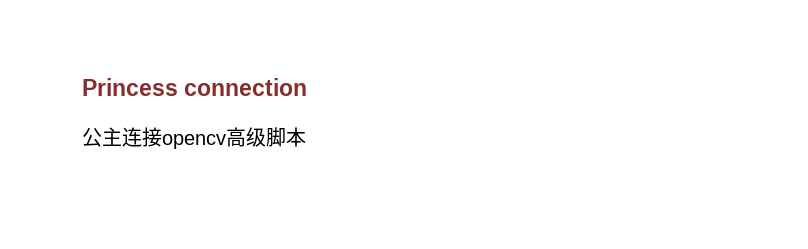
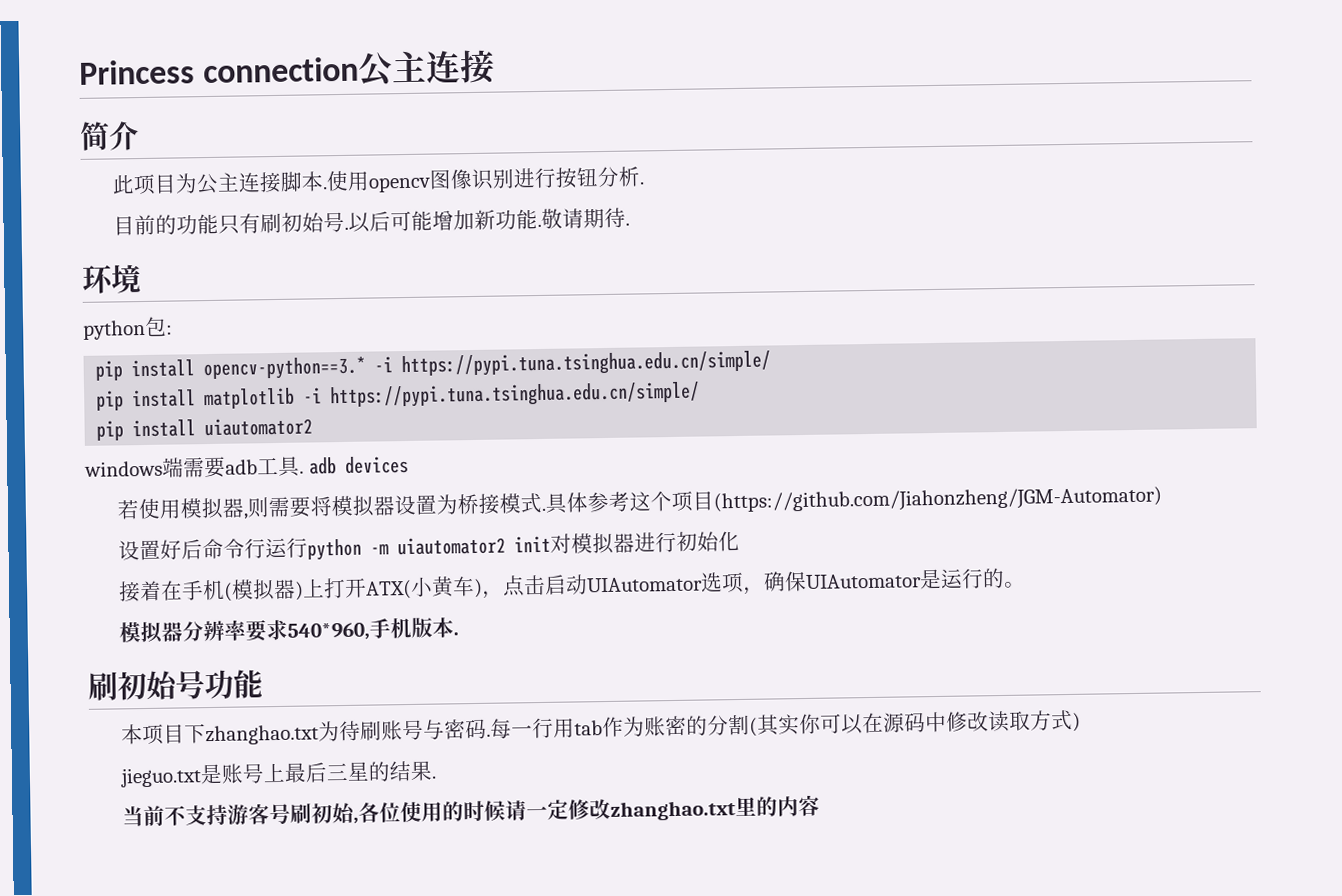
[82,127,306,149] // 公主连接opencv高级脚本 -> [357,49,496,88] [79,121,139,151] [111,166,644,196] [112,207,630,236] [82,264,141,294] [83,316,173,340] [95,350,772,381] [96,381,701,411] [96,417,314,441] [84,455,409,479] [116,486,1162,520] [117,530,740,561] [117,567,1026,603] [118,617,459,644] [88,669,263,701] [120,709,1081,746] [119,760,436,788] [121,794,820,827] 公主连接 // 简介 // 此项目为公主连接脚本.使用opencv图像识别进行按钮分析. // 目前的功能只有刷初始号.以后可能增加新功能.敬请期待. // 环境 // python包: // pip install opencv-python==3.* -i https://pypi.tuna.tsinghua.edu.cn/simple/ // pip install matplotlib -i https://pypi.tuna.tsinghua.edu.cn/simple/ // pip install uiautomator2 // windows端需要adb工具. adb devices // 若使用模拟器,则需要将模拟器设置为桥接模式.具体参考这个项目(https://github.com/Jiahonzheng/JGM-Automator) // 设置好后命令行运行python -m uiautomator2 init对模拟器进行初始化 // 接着在手机(模拟器)上打开ATX(小黄车)，点击启动UIAutomator选项，确保UIAutomator是运行的。 // 模拟器分辨率要求540*960,手机版本. // 刷初始号功能 // 本项目下zhanghao.txt为待刷账号与密码.每一行用tab作为账密的分割(其实你可以在源码中修改读取方式) // jieguo.txt是账号上最后三星的结果. // 当前不支持游客号刷初始,各位使用的时候请一定修改zhanghao.txt里的内容

